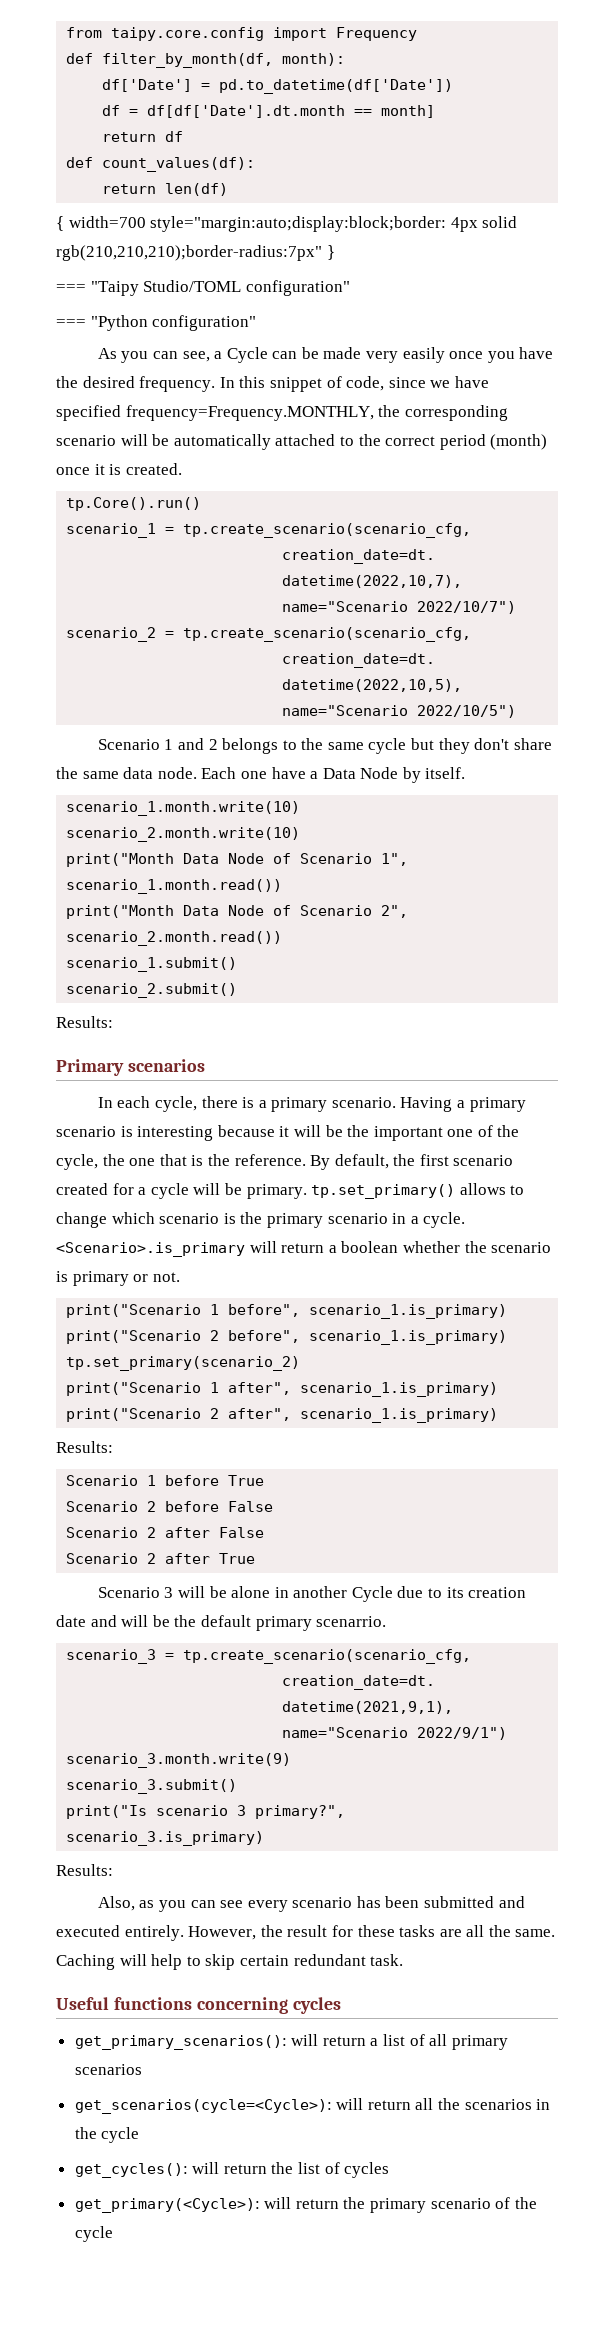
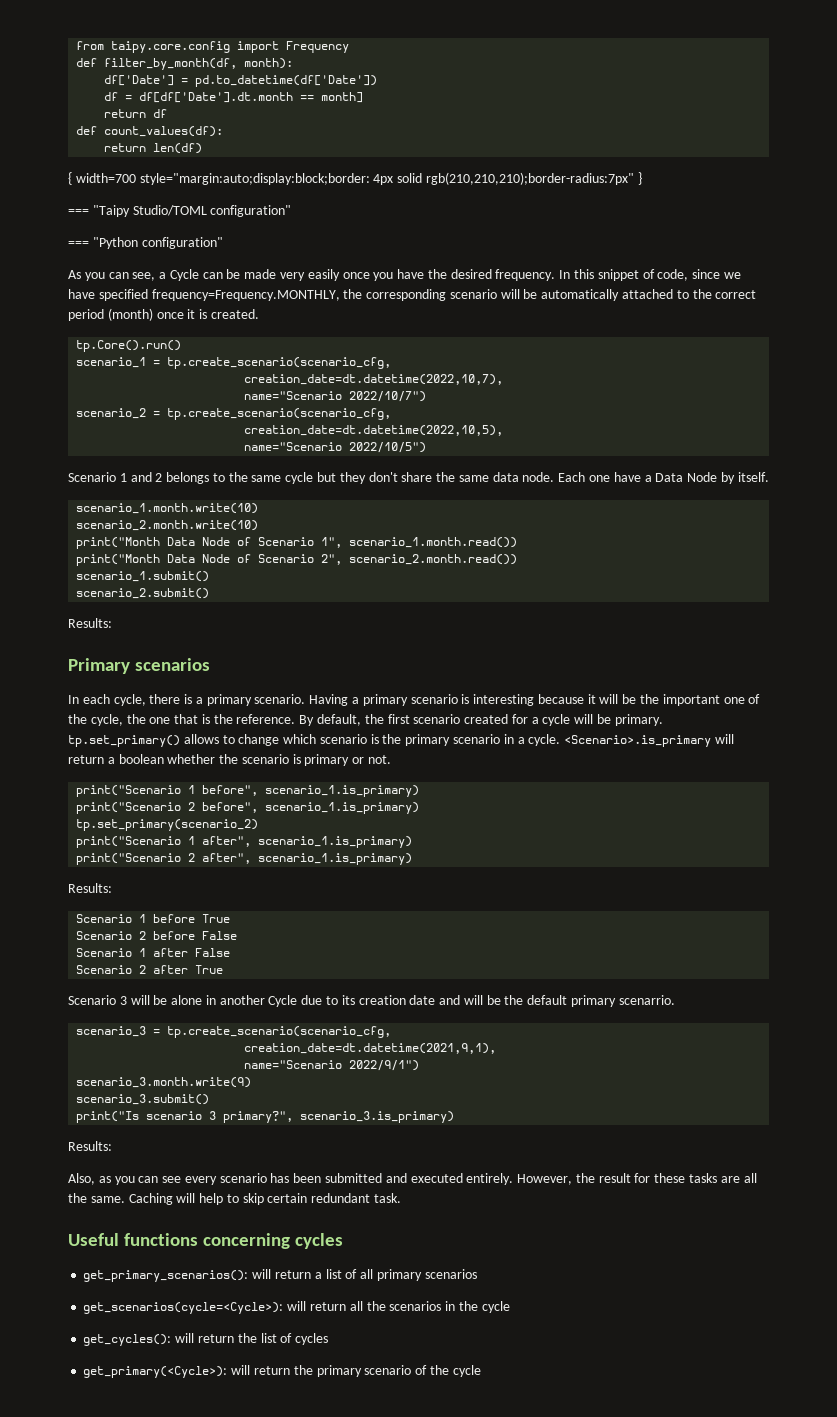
[147,1527,157,1538] 2 -> [139,948,147,957] 1

